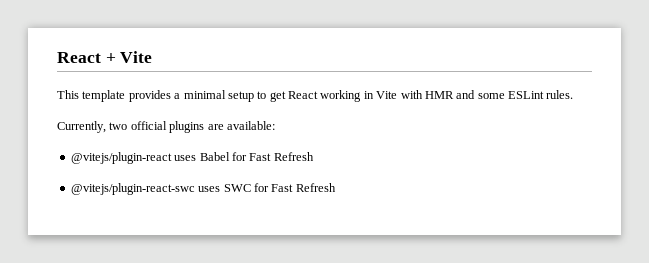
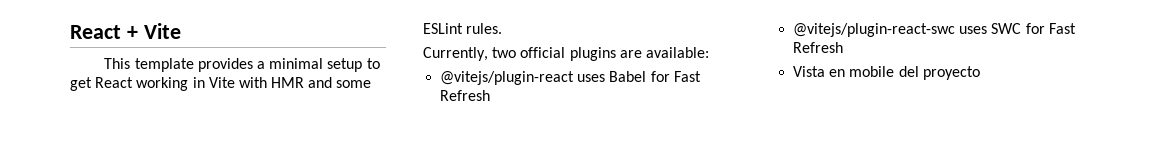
(336, 187) none -> [793,66,980,80] // Vista en mobile del proyecto

